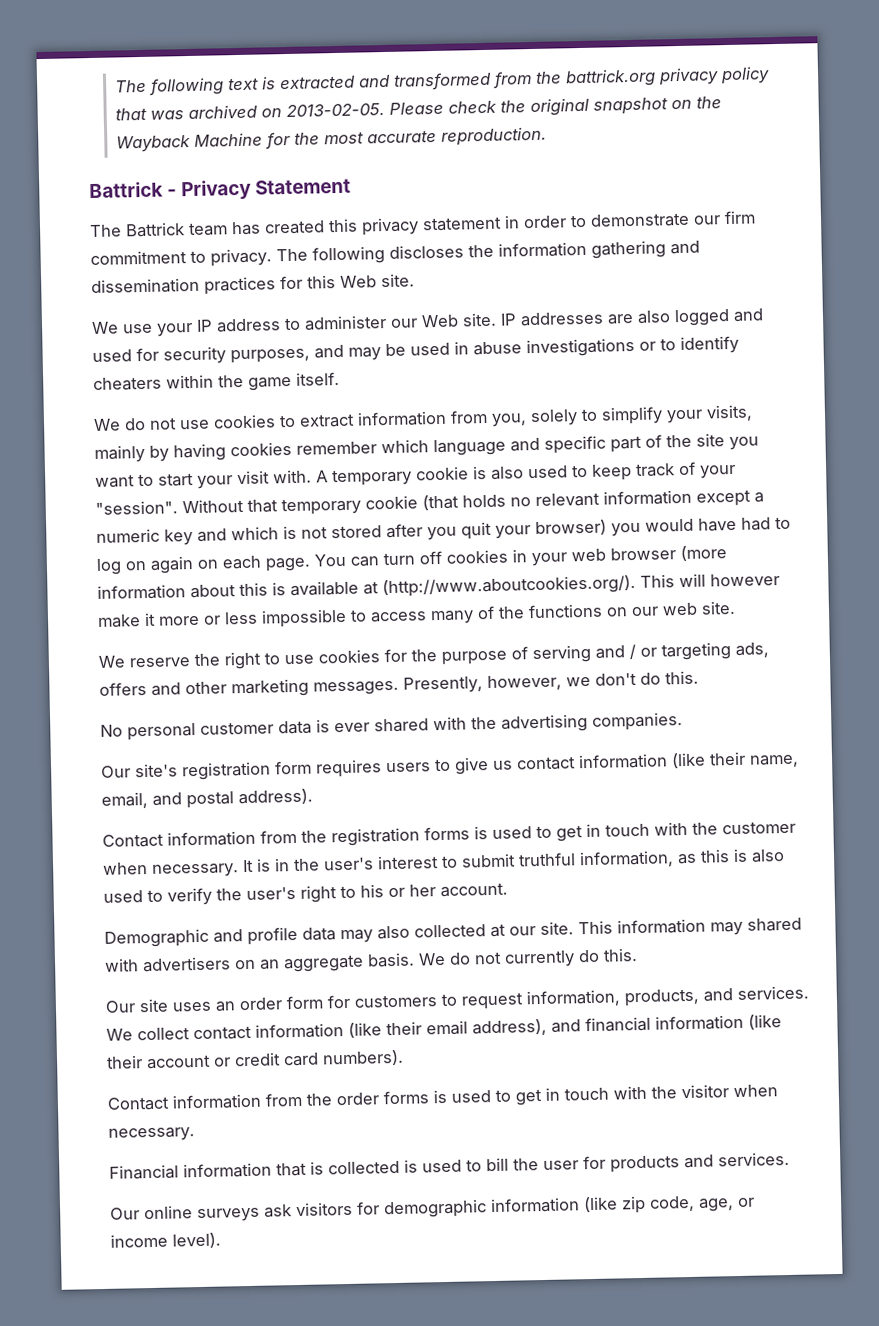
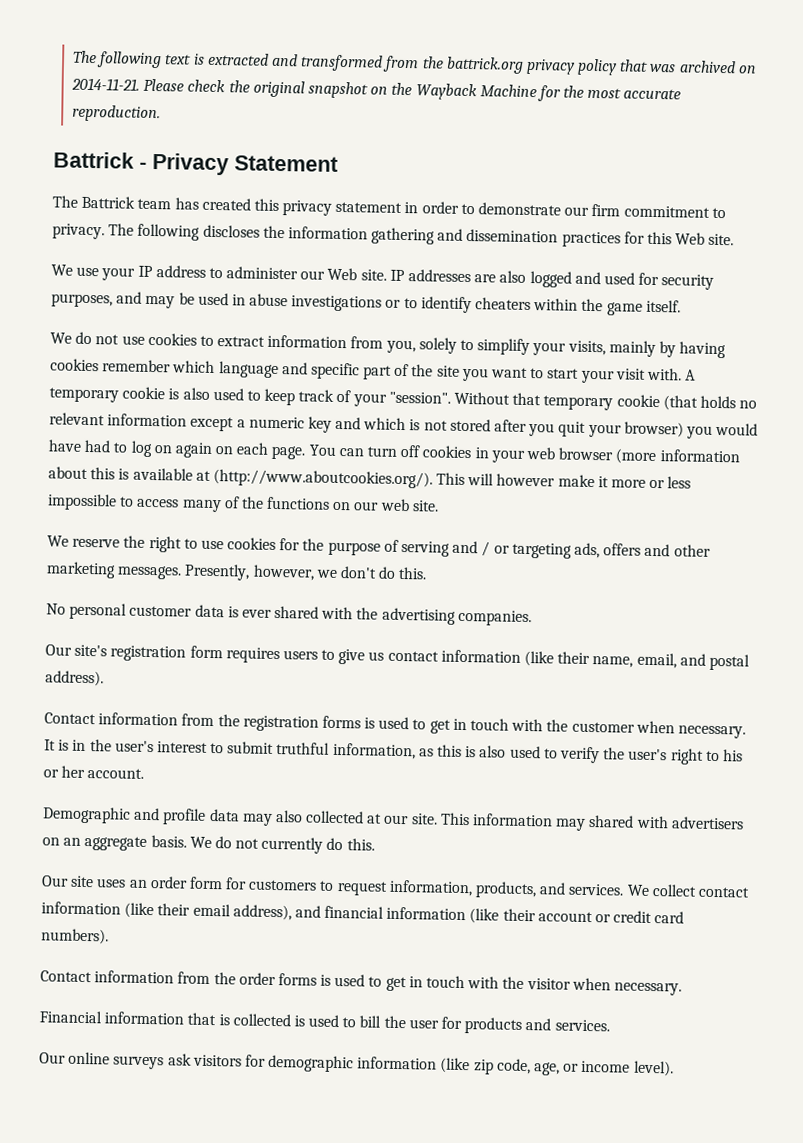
[285,103,385,118] 2013-02-05. -> [71,77,141,91] 2014-11-21.

